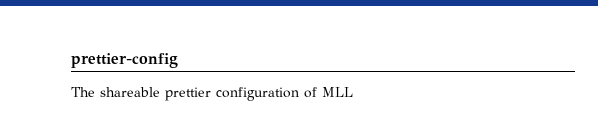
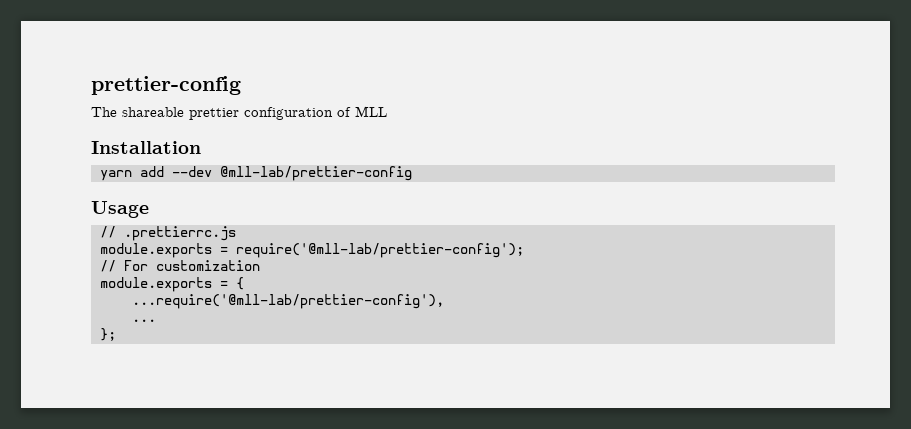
(353, 92) none -> [91,141,201,154] [100,166,412,181] [91,201,149,218] [100,226,236,241] [100,243,524,258] [100,260,260,272] [100,277,244,292] [132,294,444,309] [132,319,156,322] [100,328,116,341] // Installation // yarn add --dev @mll-lab/prettier-config // Usage // // .prettierrc.js // module.exports = require('@mll-lab/prettier-config'); // // For customization // module.exports = { // ...require('@mll-lab/prettier-config'), // ... // };

